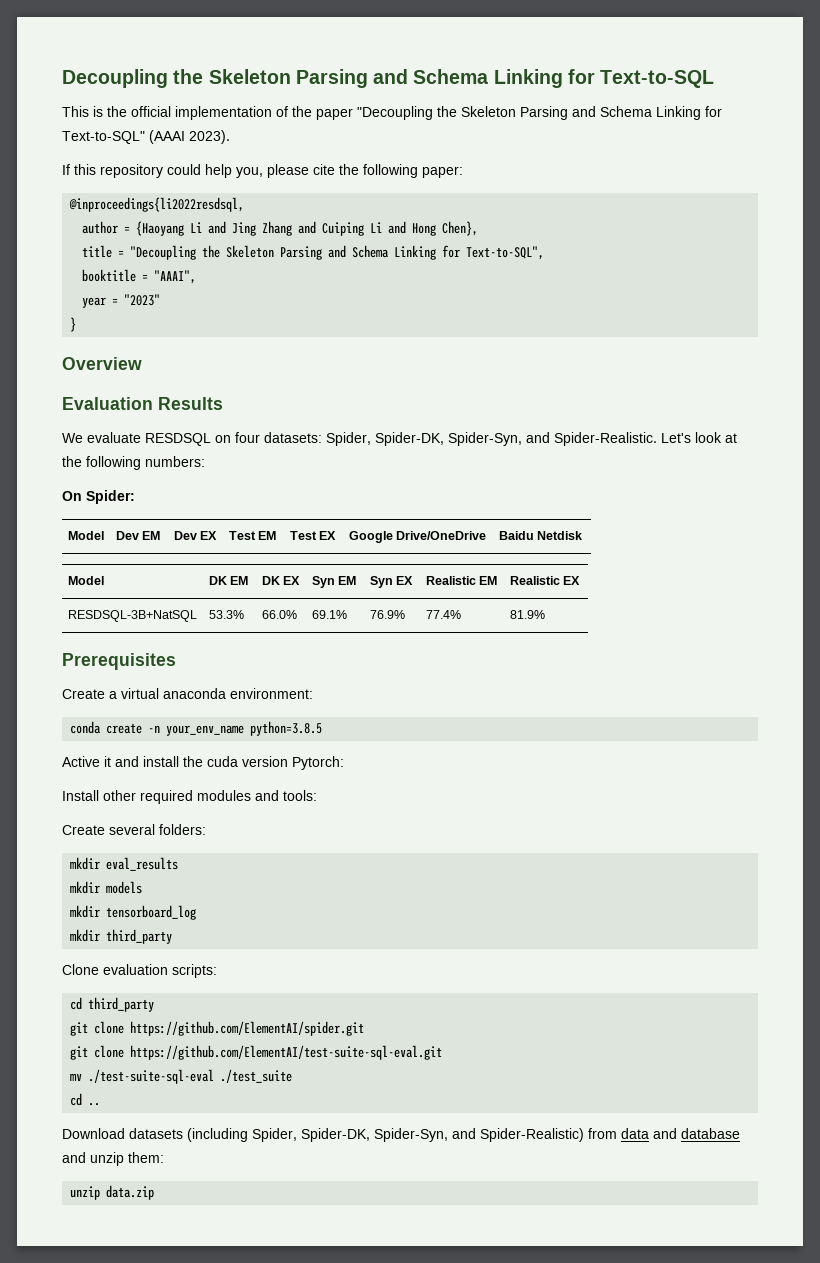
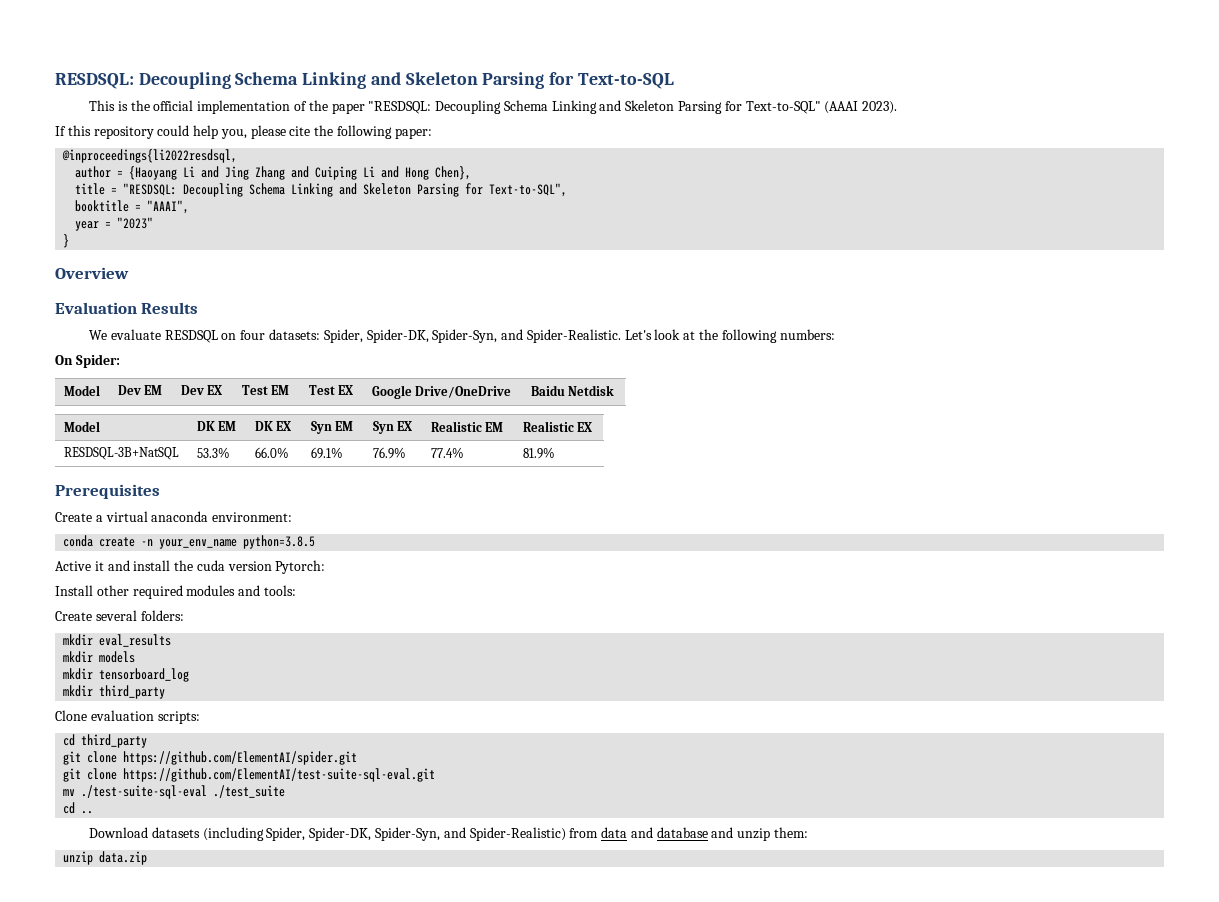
[62,69,563,88] Decoupling the Skeleton Parsing and Schema Linking -> [55,72,545,89] RESDSQL: Decoupling Schema Linking and Skeleton Parsing
[357,106,701,120] "Decoupling the Skeleton Parsing and Schema Linking -> [368,100,723,114] "RESDSQL: Decoupling Schema Linking and Skeleton Parsing
[130,245,437,260] "Decoupling the Skeleton Parsing and Schema Linking -> [123,183,460,197] "RESDSQL: Decoupling Schema Linking and Skeleton Parsing

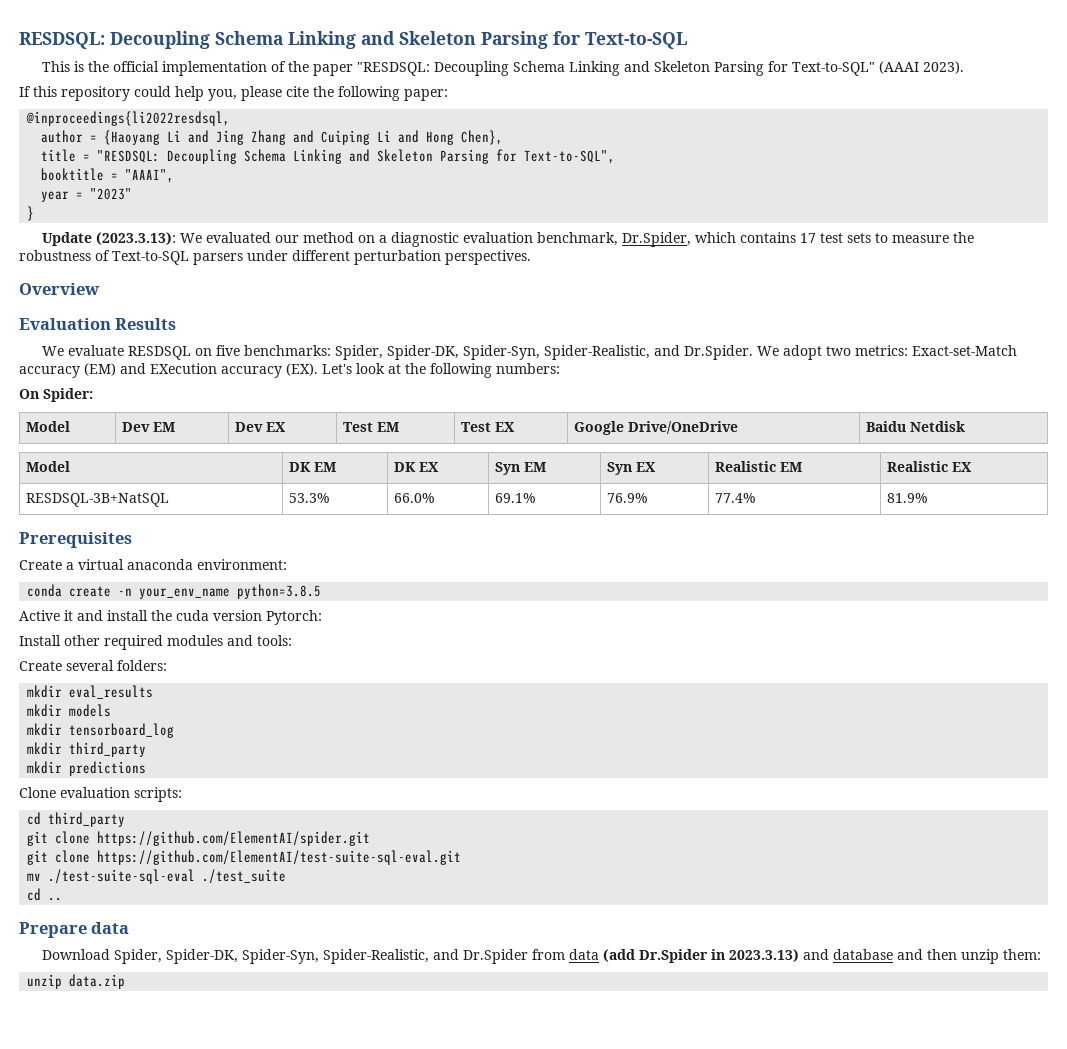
(70, 241) none -> [41,232,974,247] [19,250,531,265] // Update (2023.3.13): We evaluated our method on a diagnostic evaluation benchmark, Dr.Spider, which contains 17 test sets to measure the robustness of Text-to-SQL parsers under different perturbation perspectives.
[240,329,621,343] four datasets: Spider, Spider-DK, Spider-Syn, and Spider-Realistic. -> [215,345,1017,360] [19,363,318,378] five benchmarks: Spider, Spider-DK, Spider-Syn, Spider-Realistic, and Dr.Spider. We adopt two metrics: Exact-set-Match accuracy (EM) and EXecution accuracy (EX).
(166, 692) none -> [27,761,147,776] // mkdir predictions
(94, 812) none -> [19,922,130,938] // Prepare data
[151,827,628,841] datasets (including Spider, Spider-DK, Spider-Syn, and Spider-Realistic) from data -> [113,949,799,964] Spider, Spider-DK, Spider-Syn, Spider-Realistic, and Dr.Spider from data (add Dr.Spider in 2023.3.13)
(734, 832) none -> [926,949,957,960] then

